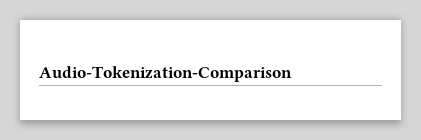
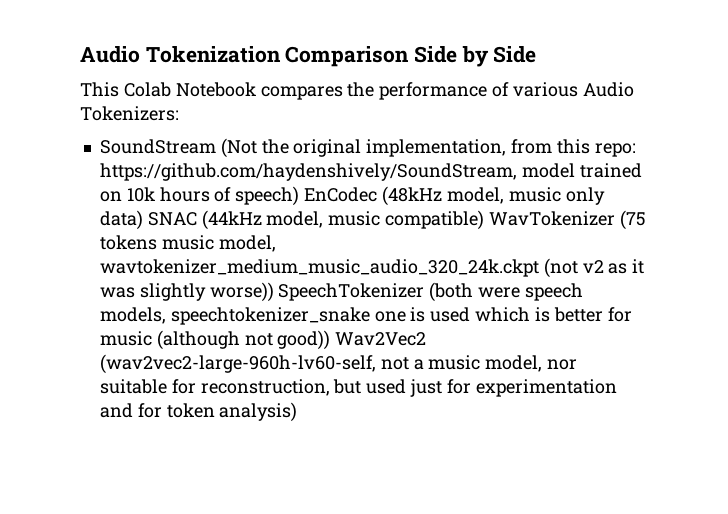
[39,66,292,82] Audio-Tokenization-Comparison -> [80,46,537,67] [80,82,634,100] [80,106,179,121] [99,138,636,158] [99,163,642,181] [99,186,605,206] [99,210,646,230] [99,235,276,252] [99,258,645,278] [99,282,583,302] [99,307,632,325] [99,330,427,350] [99,354,578,374] [99,379,617,397] [99,402,298,422] Audio Tokenization Comparison Side by Side // This Colab Notebook compares the performance of various Audio Tokenizers: // SoundStream (Not the original implementation, from this repo: https://github.com/haydenshively/SoundStream, model trained on 10k hours of speech) EnCodec (48kHz model, music only data) SNAC (44kHz model, music compatible) WavTokenizer (75 tokens music model, wavtokenizer_medium_music_audio_320_24k.ckpt (not v2 as it was slightly worse)) SpeechTokenizer (both were speech models, speechtokenizer_snake one is used which is better for music (although not good)) Wav2Vec2 (wav2vec2-large-960h-lv60-self, not a music model, nor suitable for reconstruction, but used just for experimentation and for token analysis)

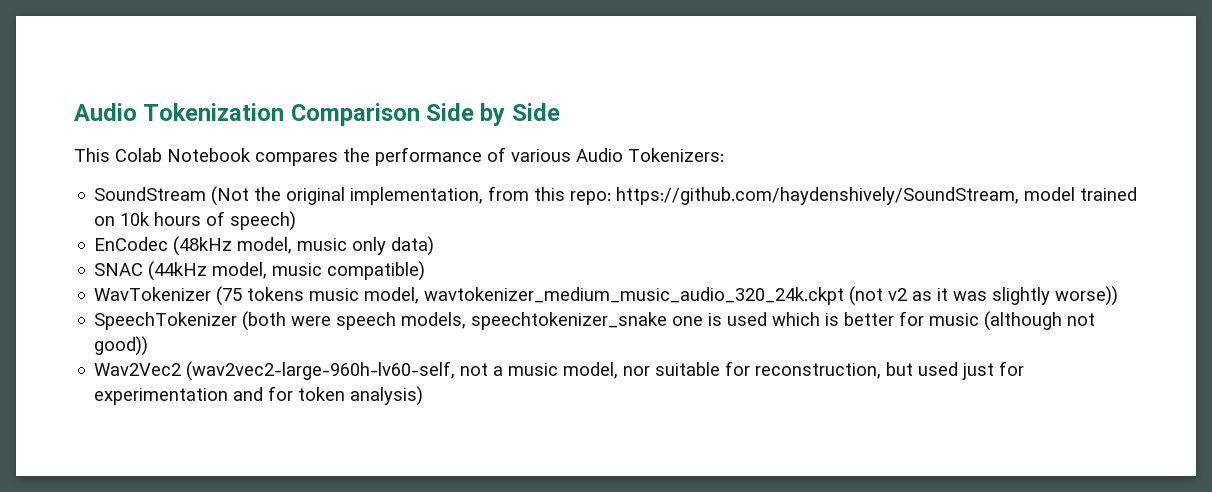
(300, 196) none -> (297, 221) //
(143, 220) none -> (435, 246) //
(485, 220) none -> (426, 271) //
(274, 292) none -> (1119, 296) //
(331, 340) none -> (149, 346) //

